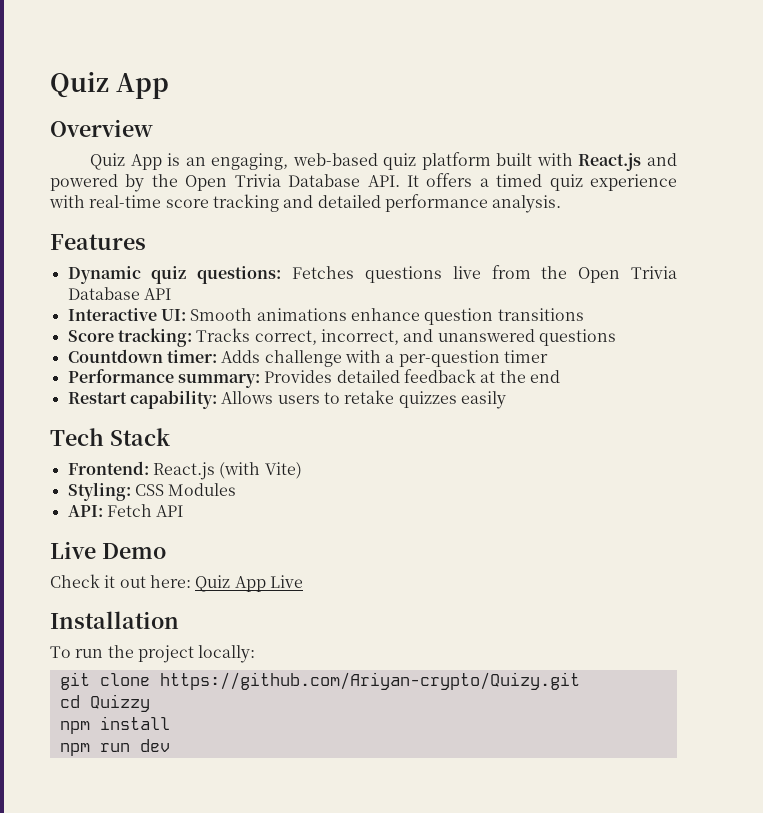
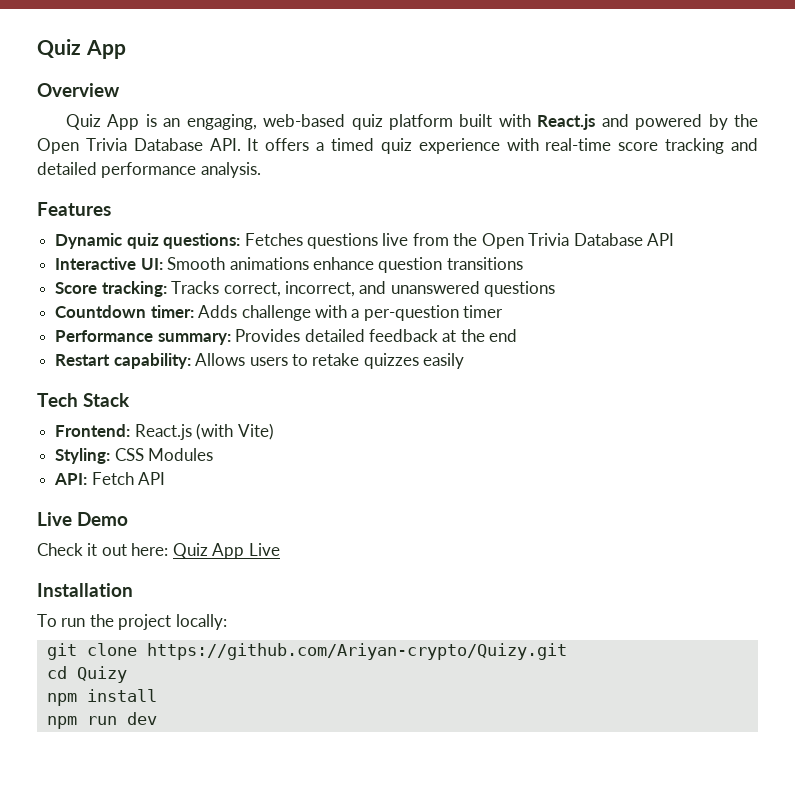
[89,694,150,712] Quizzy -> [76,666,127,683] Quizy

